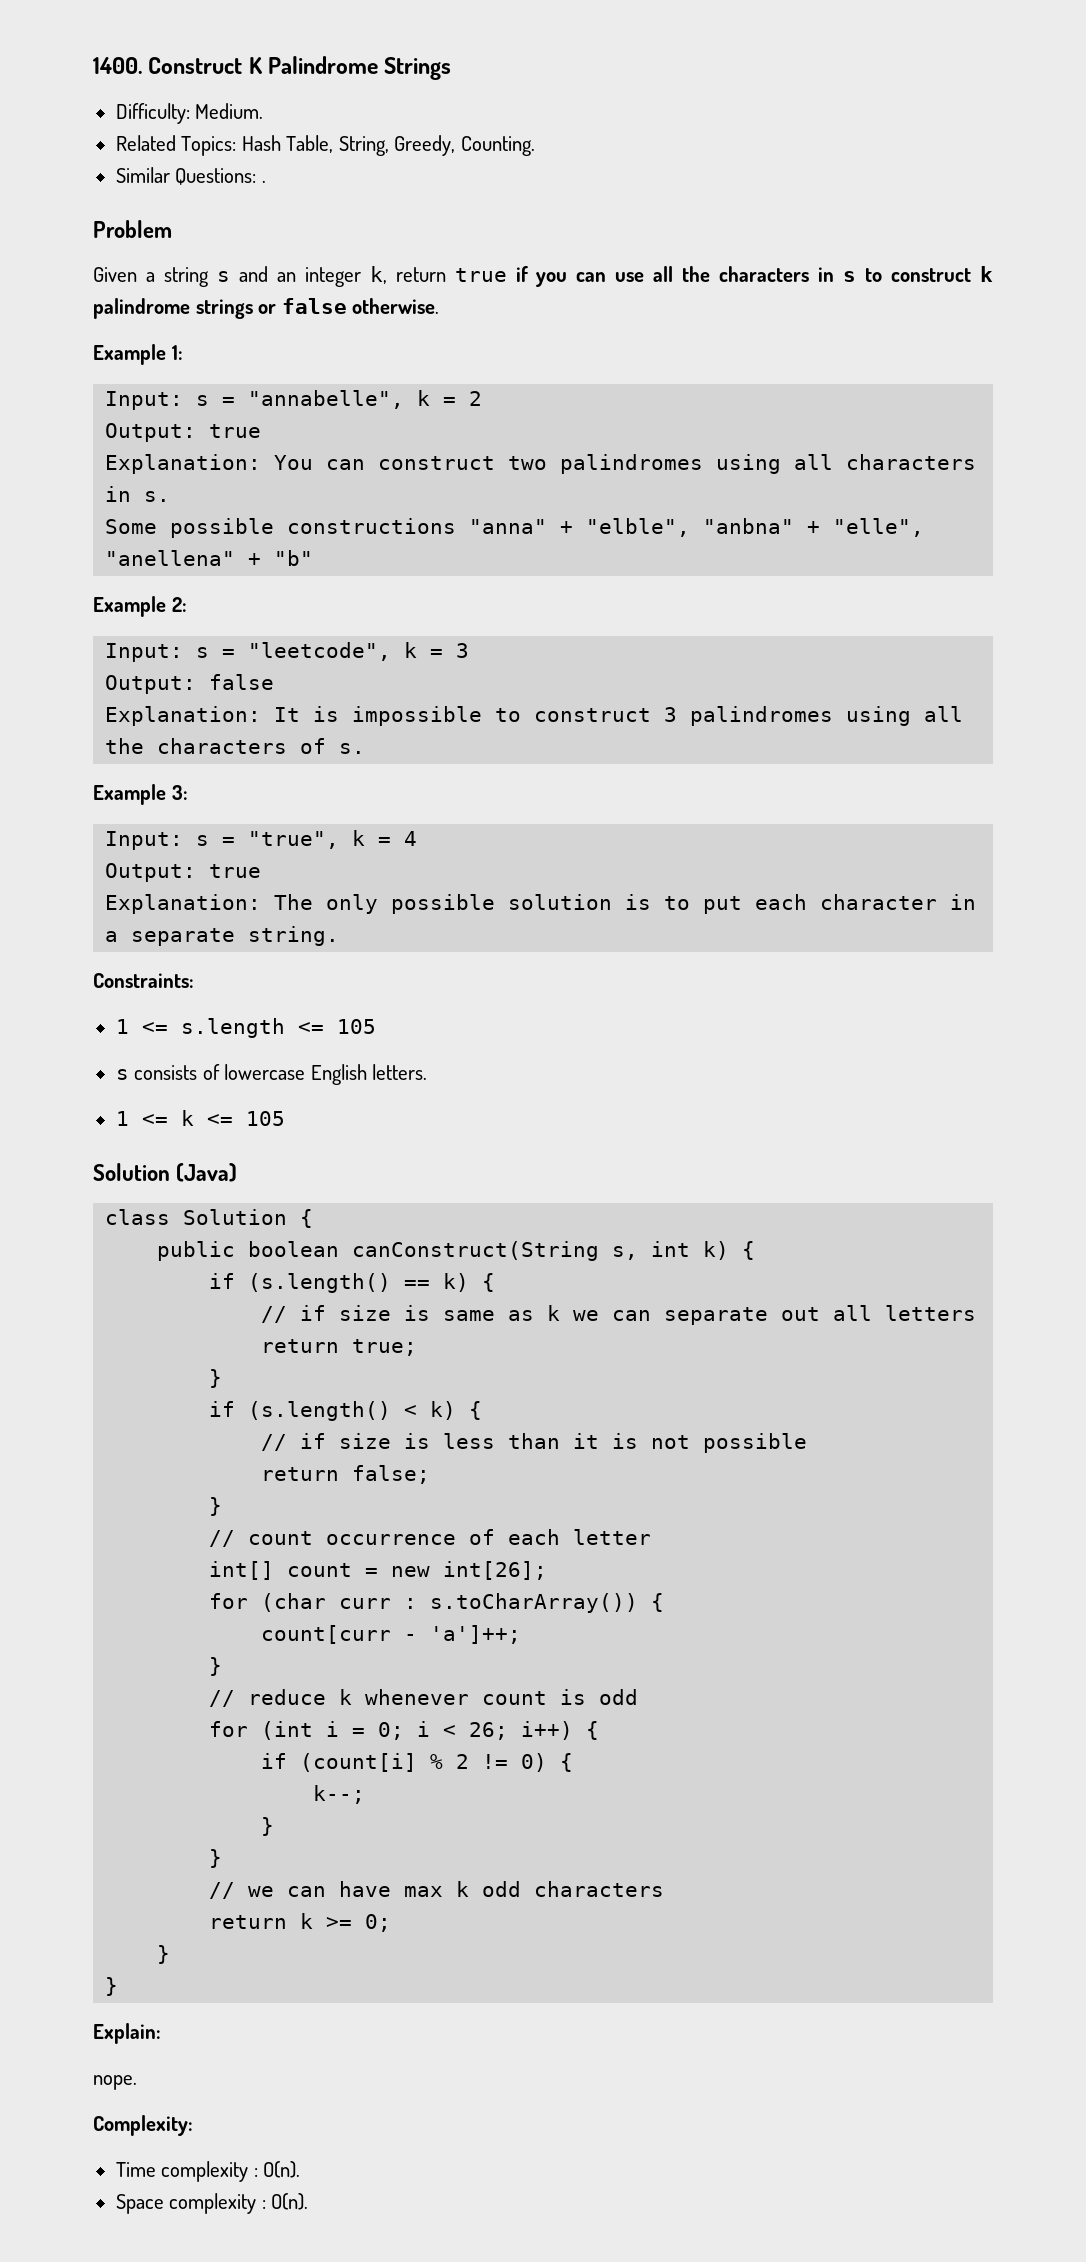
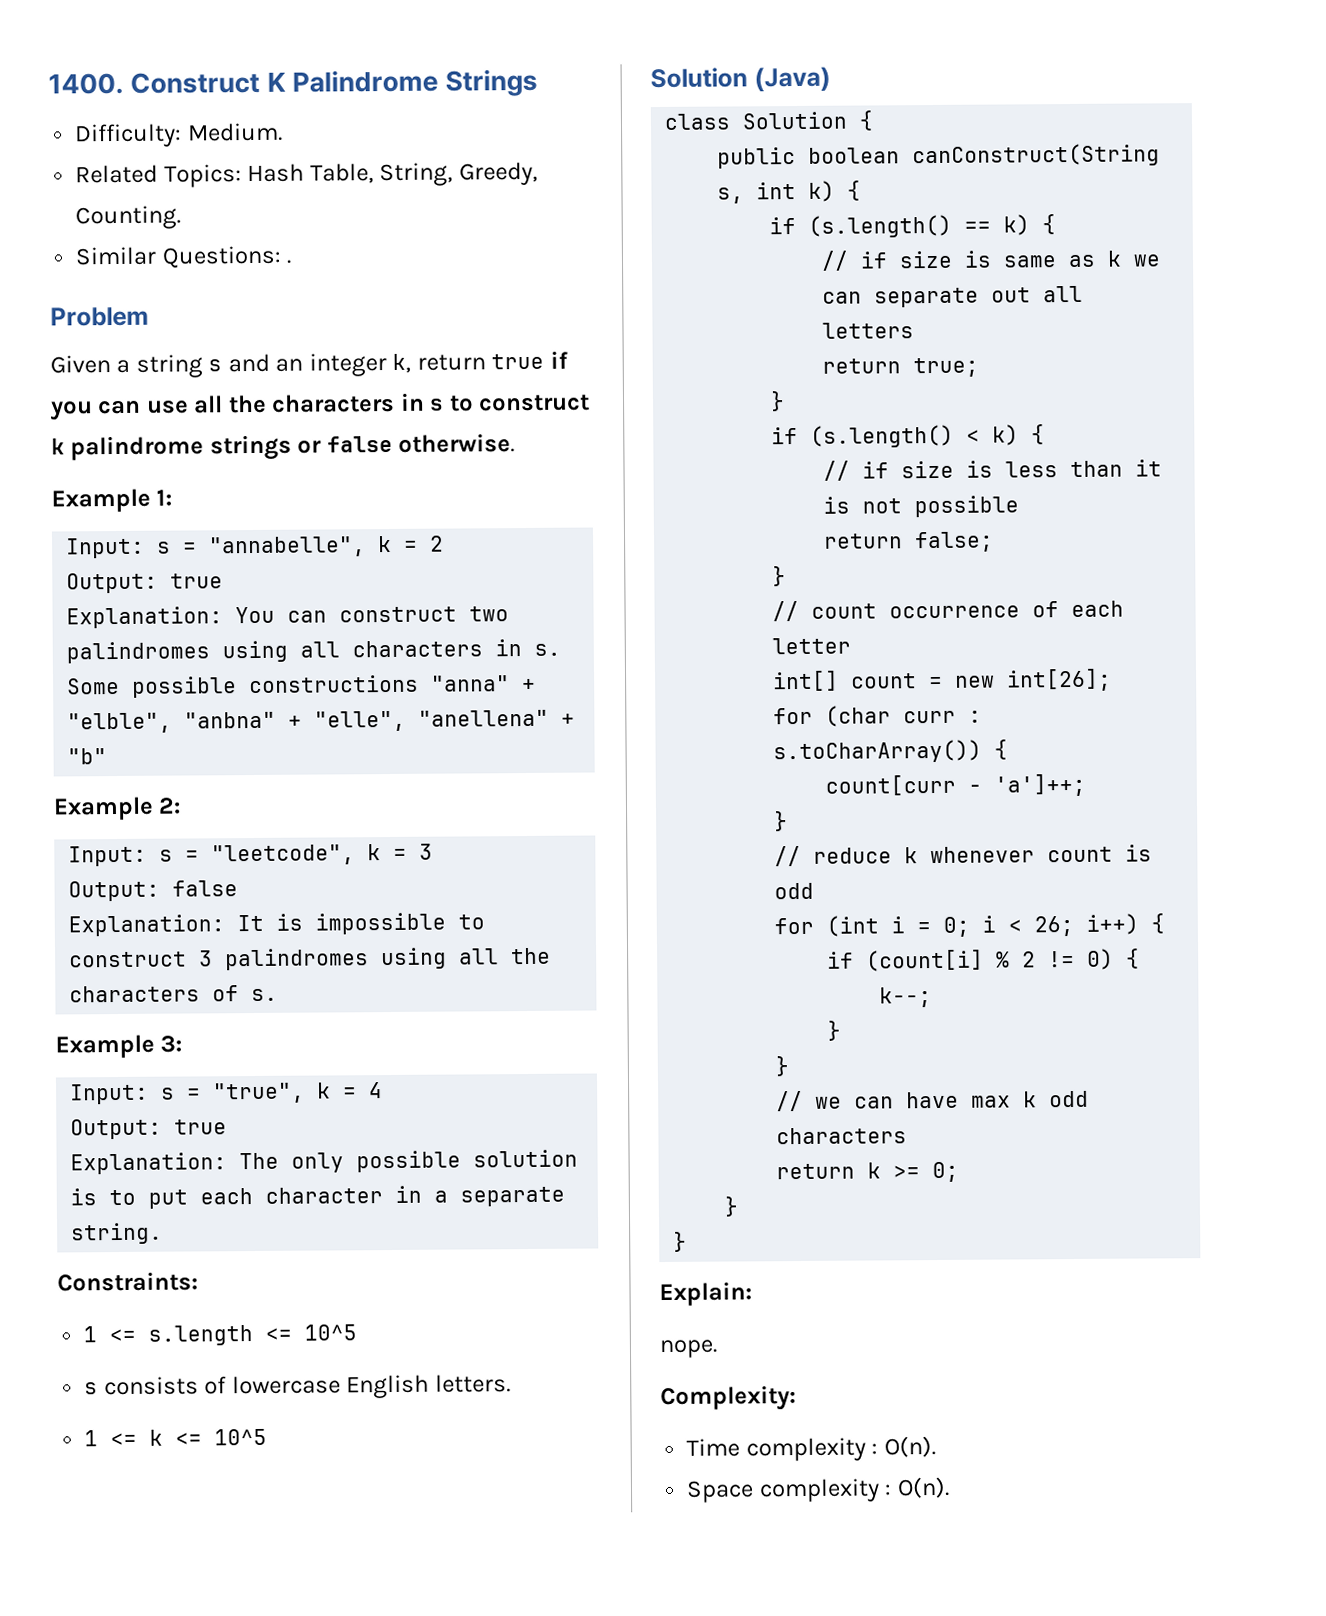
[336,1019,376,1034] 105 -> [304,1324,358,1341] 10^5
[245,1111,285,1126] 105 -> [214,1428,268,1446] 10^5

